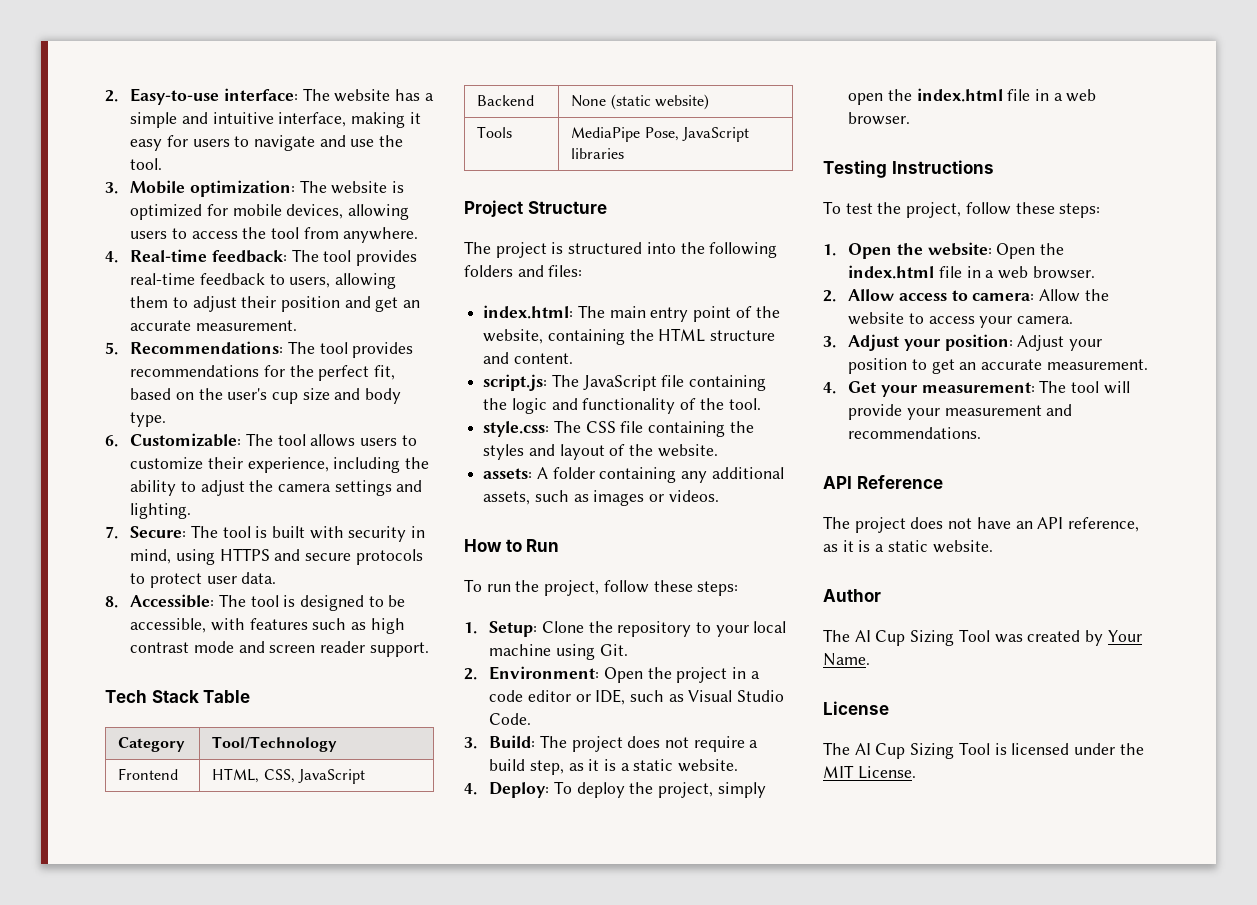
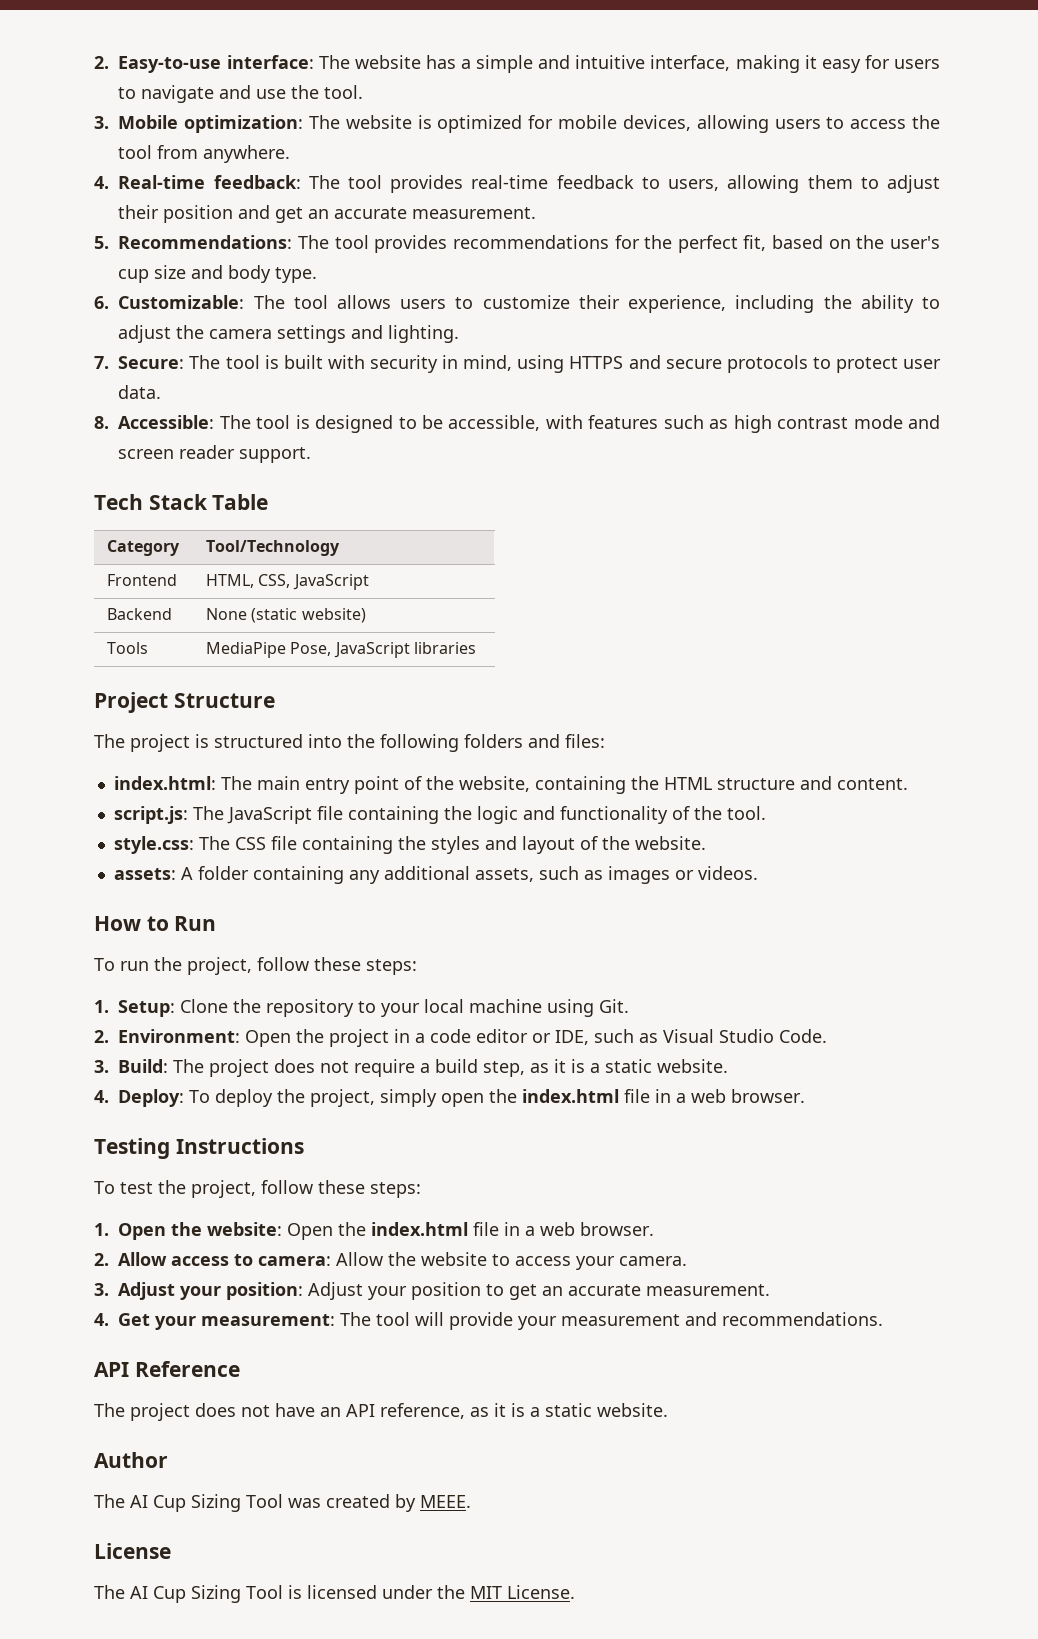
[1107,630,1142,642] [823,653,870,666] Your Name. -> [420,1495,471,1508] MEEE.

